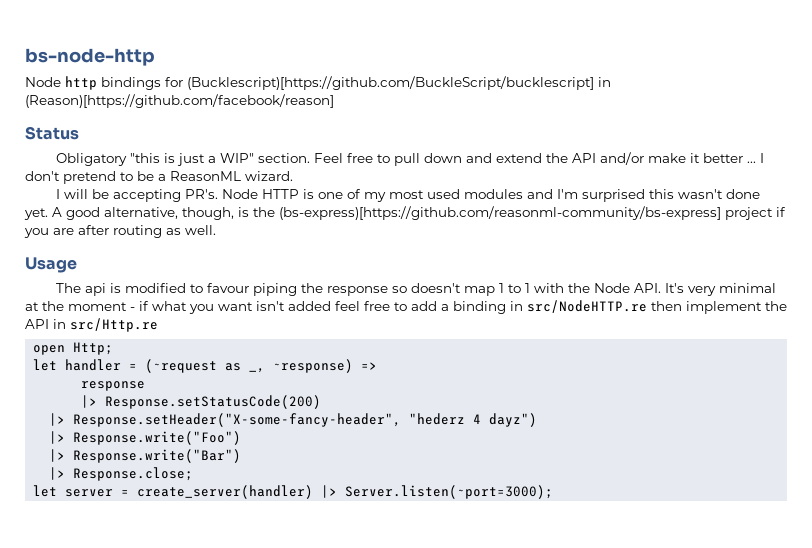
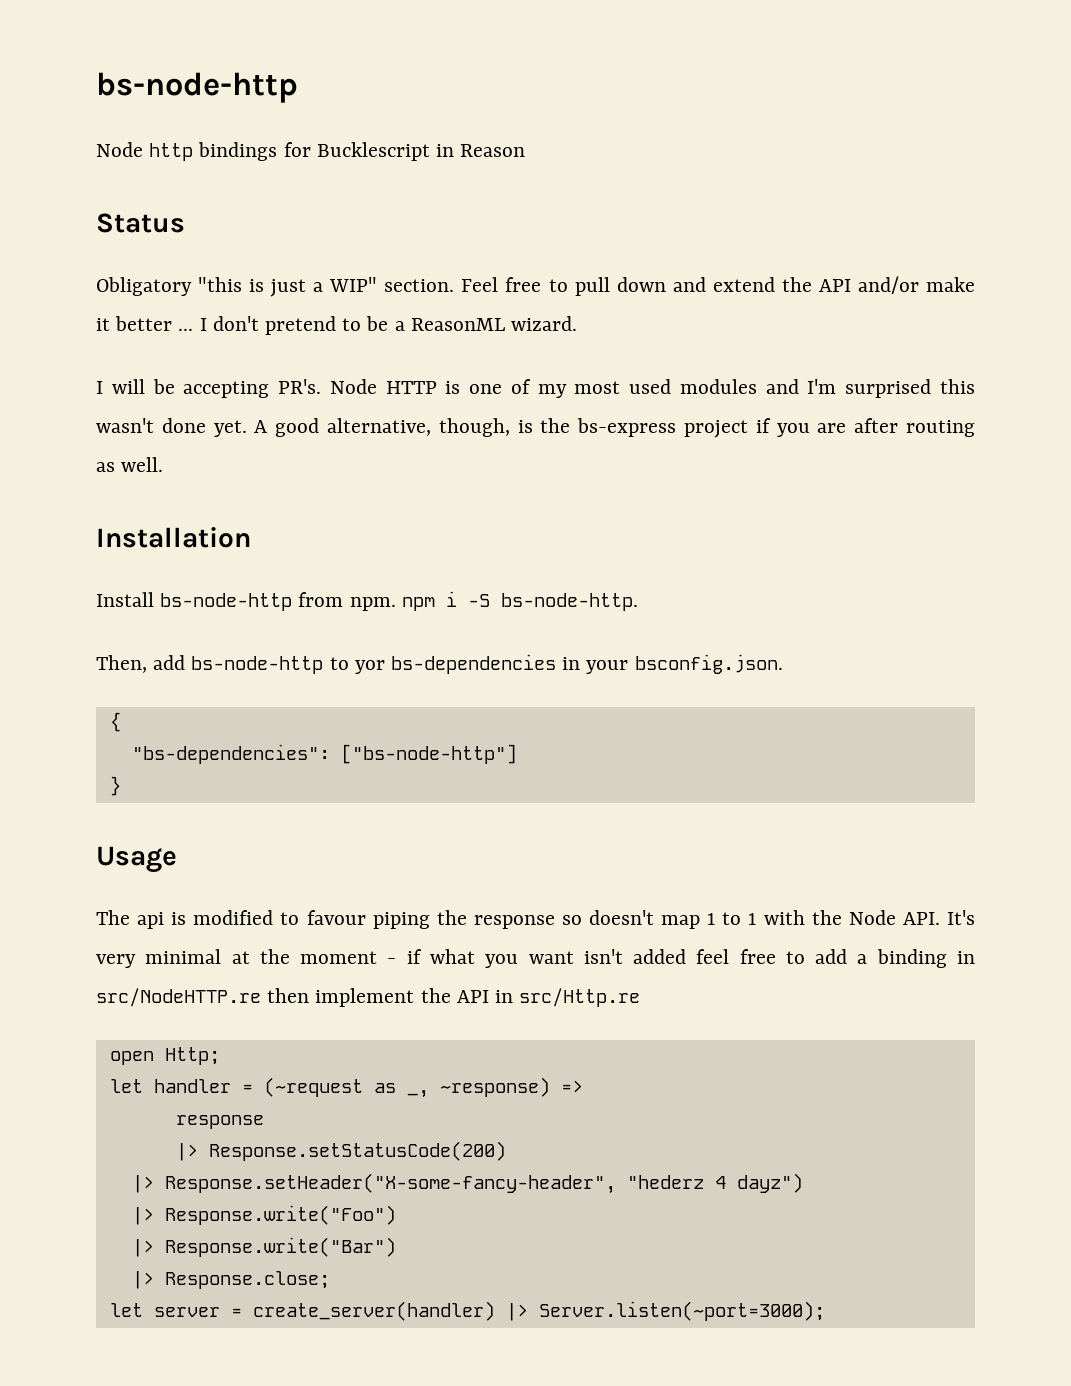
[187,76,611,90] [25,94,334,108] (Bucklescript)[https://github.com/BuckleScript/bucklescript] in (Reason)[https://github.com/facebook/reason] -> [316,142,526,161] Bucklescript in Reason
[279,206,721,220] (bs-express)[https://github.com/reasonml-community/bs-express] -> [577,418,677,437] bs-express
(216, 230) none -> [96,527,251,548] [96,591,638,611] [96,654,783,674] [109,712,121,732] [131,744,517,764] [109,776,121,796] // Installation // Install bs-node-http from npm. npm i -S bs-node-http. // Then, add bs-node-http to yor bs-dependencies in your bsconfig.json. // { // "bs-dependencies": ["bs-node-http"] // }

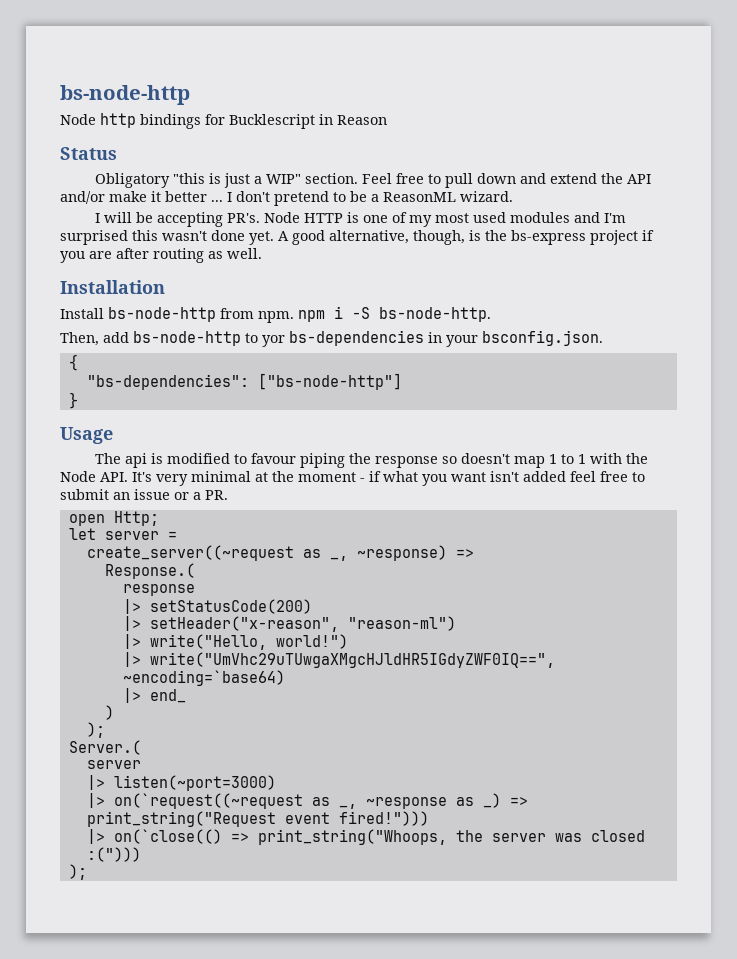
[815,949,976,968] [96,988,641,1007] add a binding in src/NodeHTTP.re then implement the API in src/Http.re -> [60,489,228,500] submit an issue or a PR.
[153,1077,363,1097] handler = (~request -> [104,531,177,540] [86,545,294,561] server = // create_server((~request
(583, 1086) none -> [104,563,195,579] // Response.(
[208,1141,506,1161] [131,1173,803,1194] [131,1205,396,1225] [131,1237,396,1257] [131,1271,330,1289] [109,1301,825,1321] Response.setStatusCode(200) // |> Response.setHeader("X-some-fancy-header", "hederz 4 dayz") // |> Response.write("Foo") // |> Response.write("Bar") // |> Response.close; // let server = create_server(handler) |> Server.listen(~port=3000); -> [149,599,312,614] [122,616,456,632] [122,634,348,650] [122,652,555,668] [122,670,285,686] [122,688,186,703] [104,705,114,720] [86,722,105,738] [68,740,141,755] [86,760,141,769] [86,775,276,791] [86,793,528,809] [86,811,429,827] [86,829,645,845] [86,847,141,862] [68,864,87,880] setStatusCode(200) // |> setHeader("x-reason", "reason-ml") // |> write("Hello, world!") // |> write("UmVhc29uTUwgaXMgcHJldHR5IGdyZWF0IQ==", ~encoding=`base64) // |> end_ // ) // ); // Server.( // server // |> listen(~port=3000) // |> on(`request((~request as _, ~response as _) => print_string("Request event fired!"))) // |> on(`close(() => print_string("Whoops, the server was closed :("))) // );

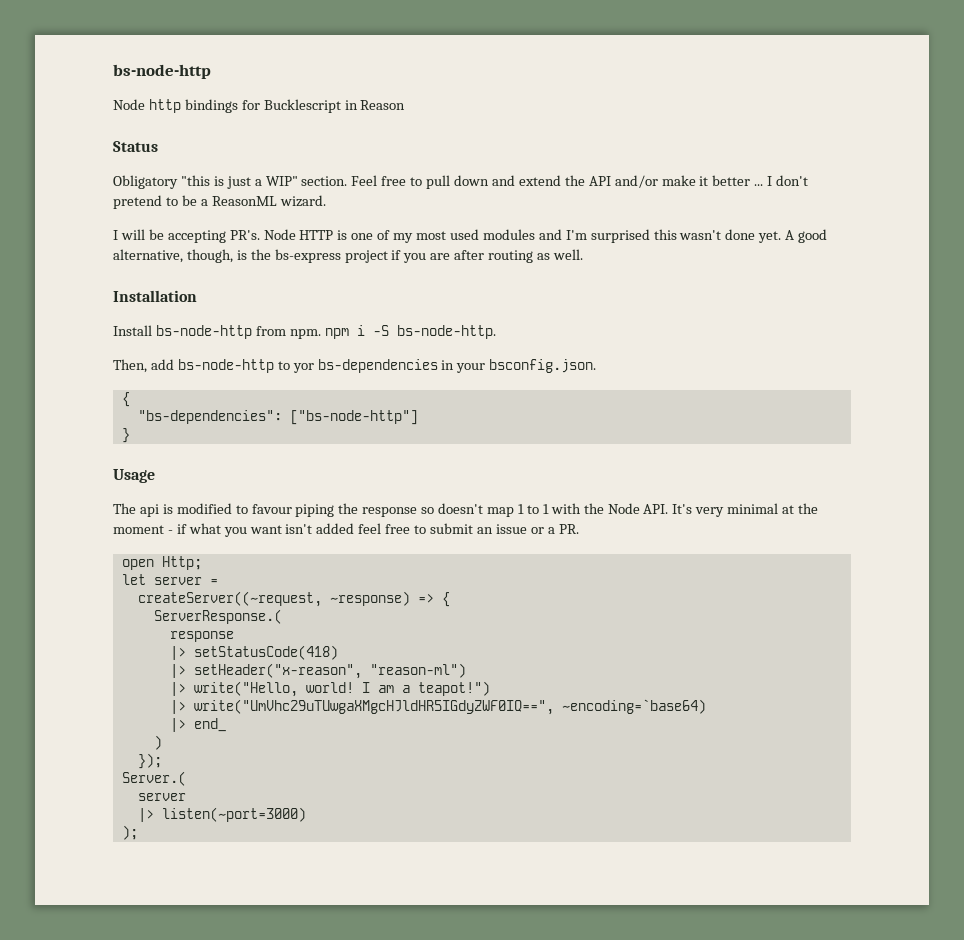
[86,545,348,561] create_server((~request as _, -> [137,591,322,607] createServer((~request,
[104,563,195,579] // Response.( -> [441,592,450,607] [153,609,282,624] { // ServerResponse.(
[149,599,312,614] setStatusCode(200) -> [193,645,338,660] setStatusCode(418)
[275,634,348,649] world!") -> [305,681,490,696] world! I am a teapot!")
[86,722,105,738] ); -> [137,753,162,769] });
[86,793,528,809] [86,811,429,827] [86,829,645,845] [86,847,141,862] // |> on(`request((~request as _, ~response as _) => print_string("Request event fired!"))) // |> on(`close(() => print_string("Whoops, the server was closed :("))) -> (306, 814) none

